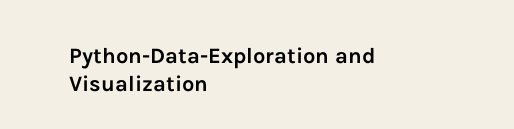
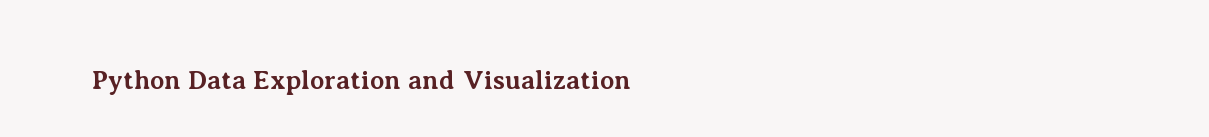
[69,47,329,69] Python-Data-Exploration -> [92,70,402,95] Python Data Exploration

